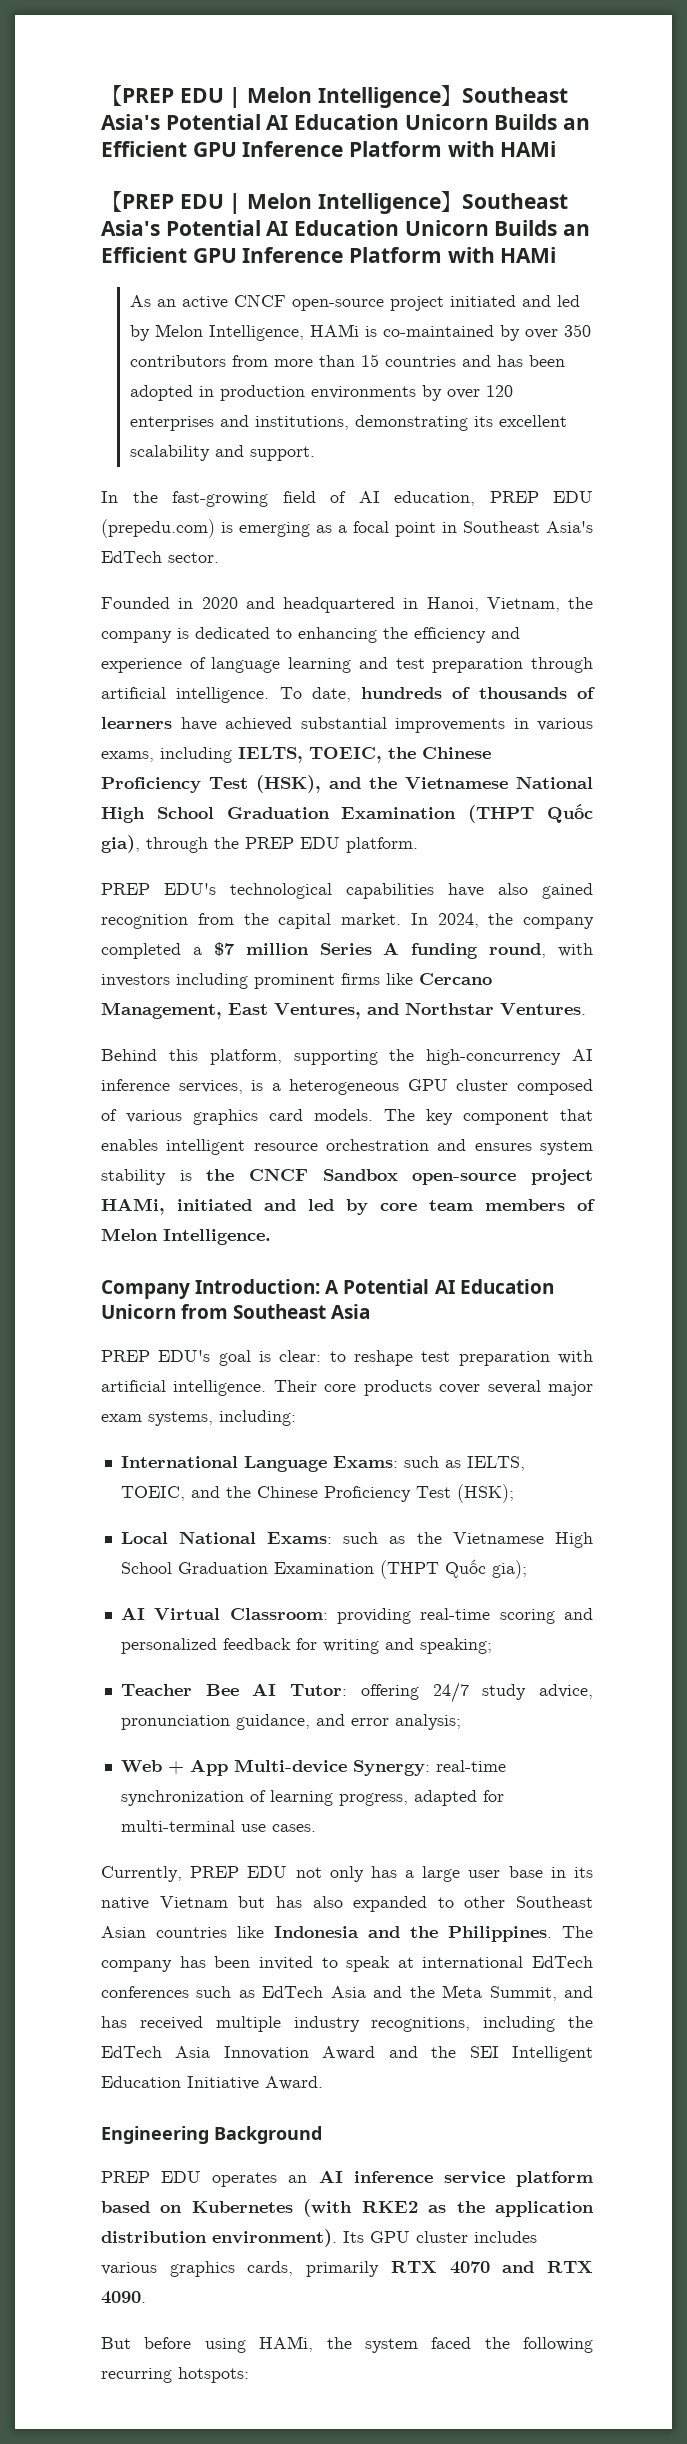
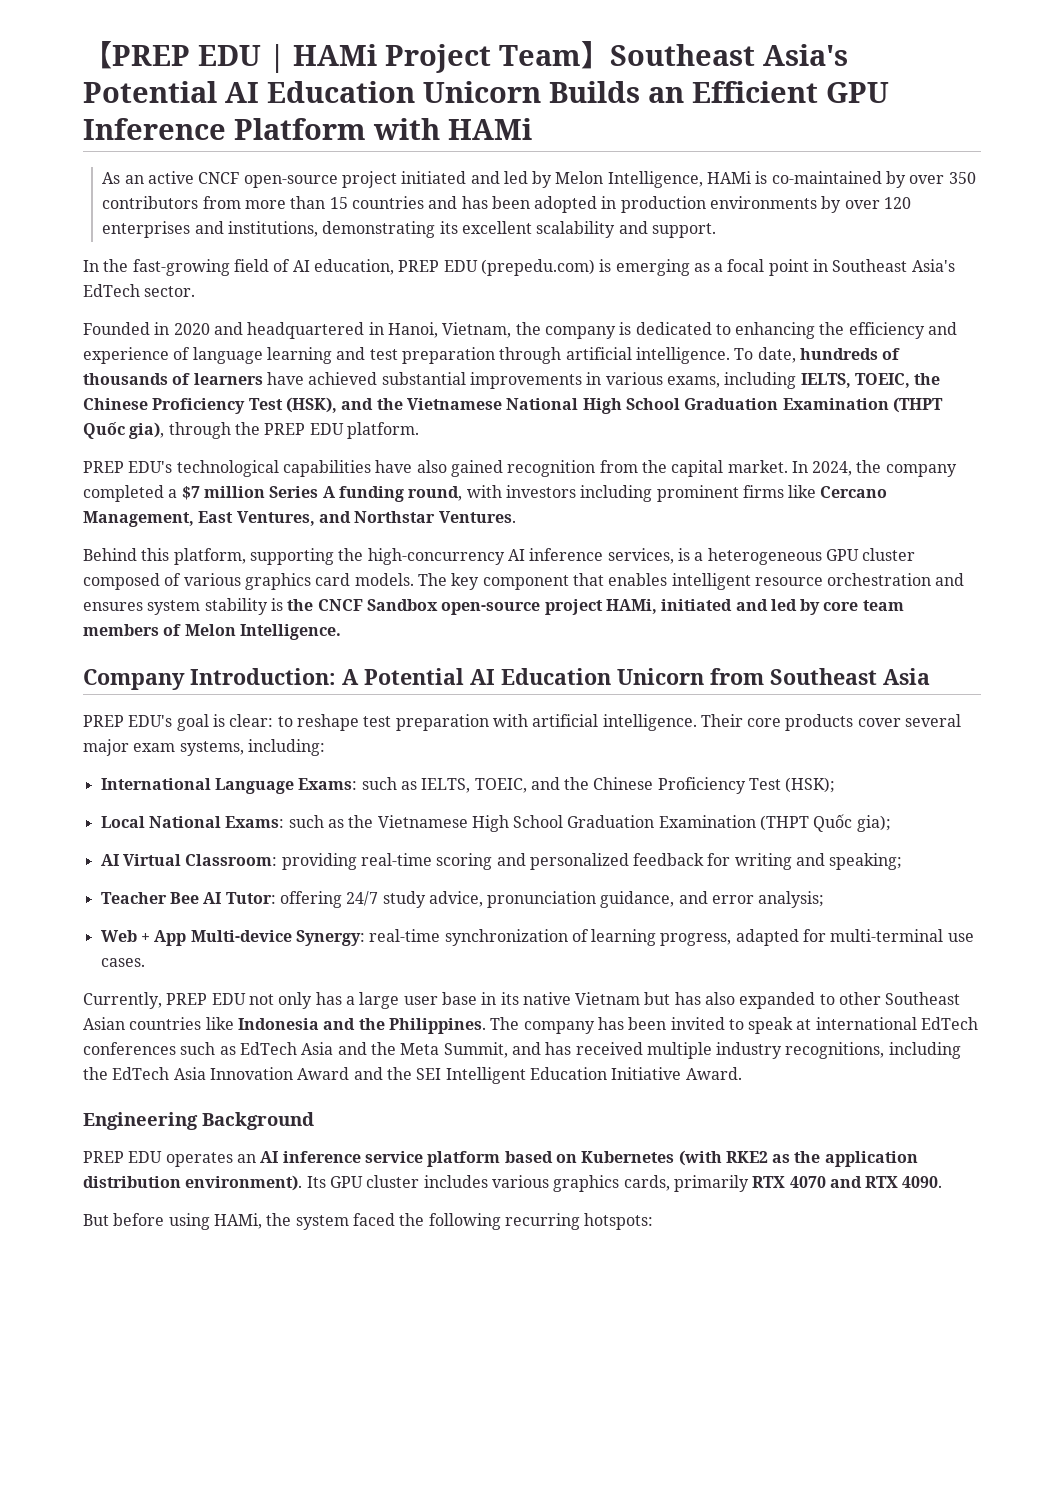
[101,85,568,108] [101,114,591,130] [101,141,557,157] [101,191,441,214] 【PREP EDU | Melon Intelligence】Southeast Asia's Potential AI Education Unicorn Builds an Efficient GPU Inference Platform with HAMi // 【PREP EDU | Melon Intelligence -> [83,41,581,73] 【PREP EDU | HAMi Project Team

